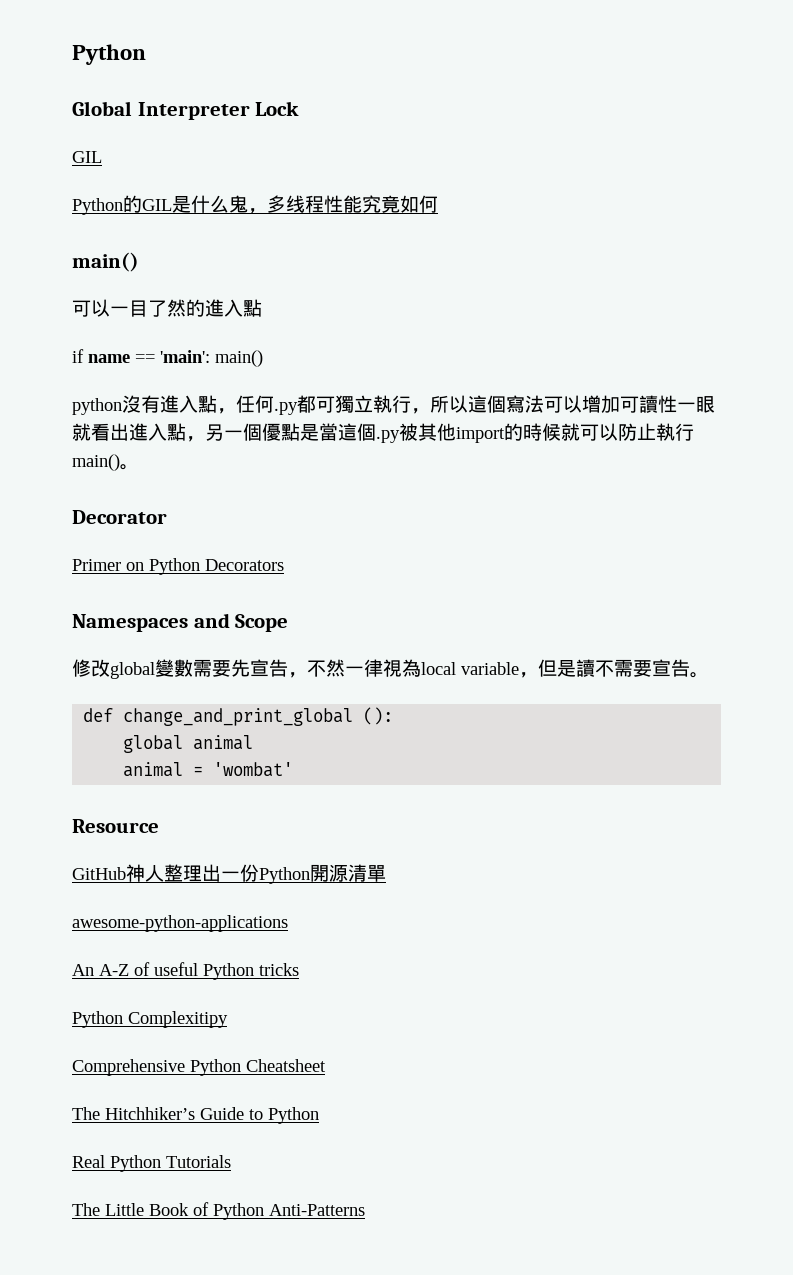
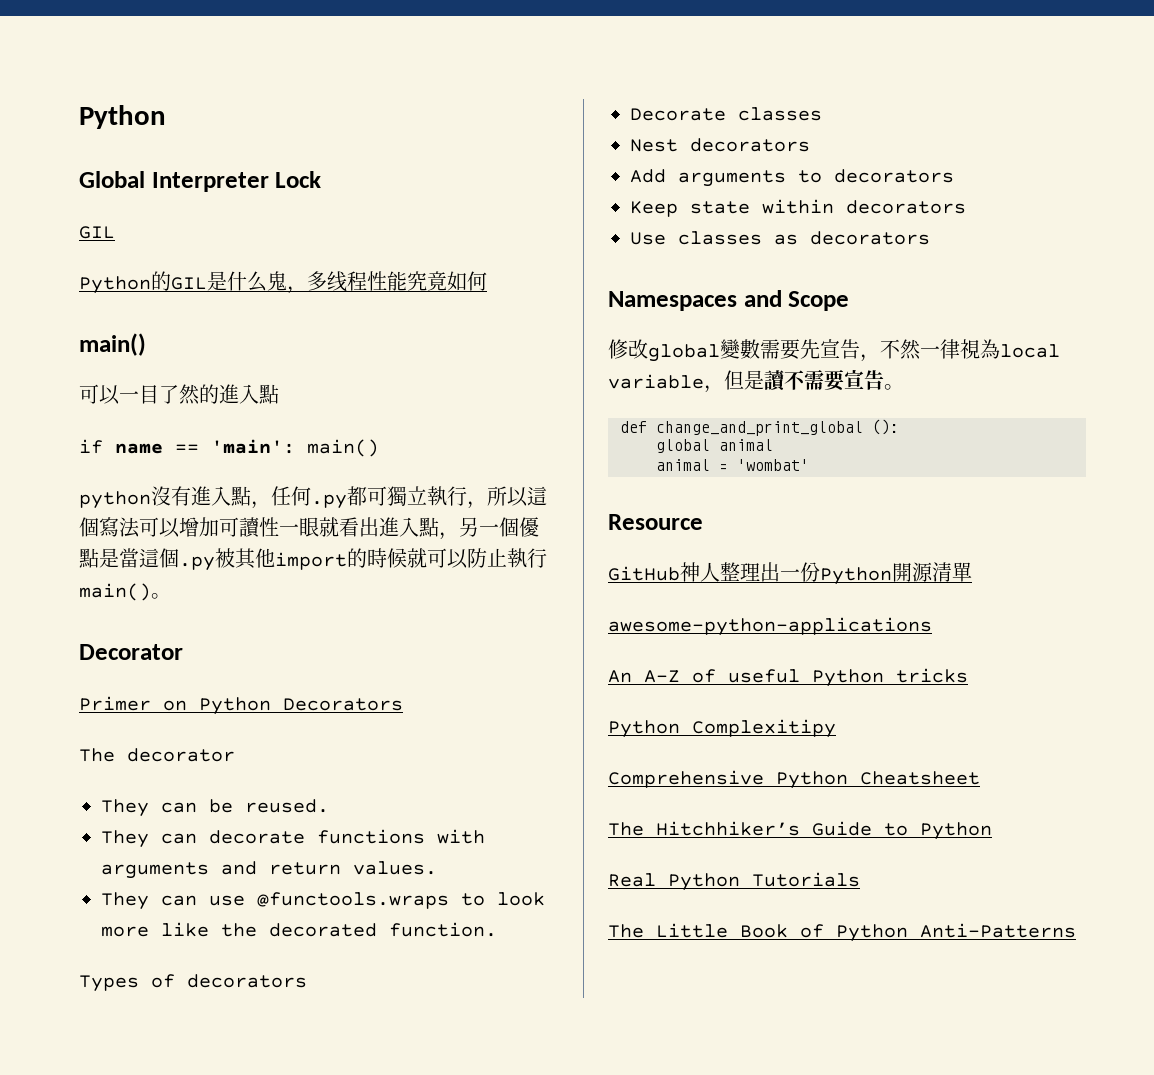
(284, 565) none -> [79,748,235,762] [101,799,329,817] [101,829,485,848] [101,861,437,879] [101,892,545,910] [101,922,497,937] [79,974,307,992] [630,107,822,121] [630,138,810,152] [630,169,954,187] [630,199,966,217] [630,231,930,245] // The decorator // They can be reused. // They can decorate functions with arguments and return values. // They can use @functools.wraps to look more like the decorated function. // Types of decorators // Decorate classes // Nest decorators // Add arguments to decorators // Keep state within decorators // Use classes as decorators

